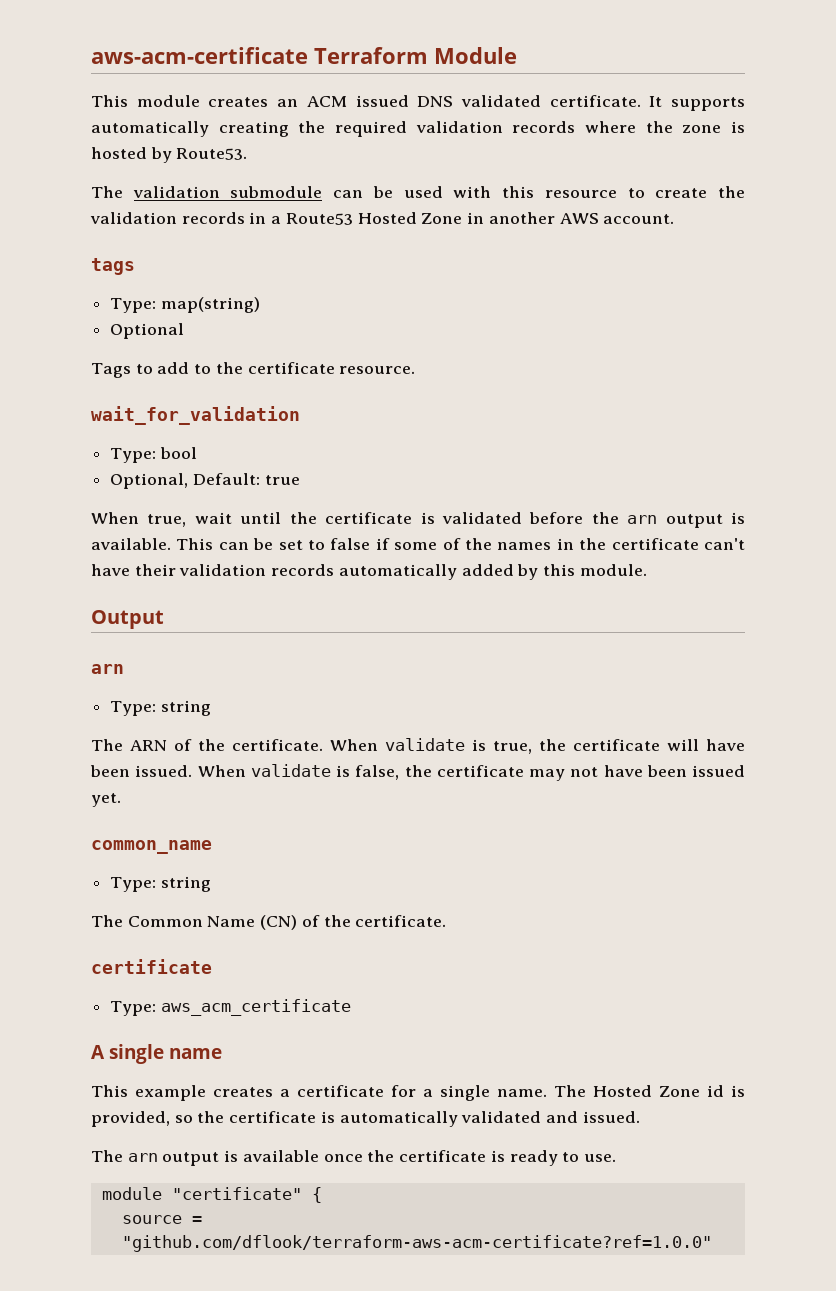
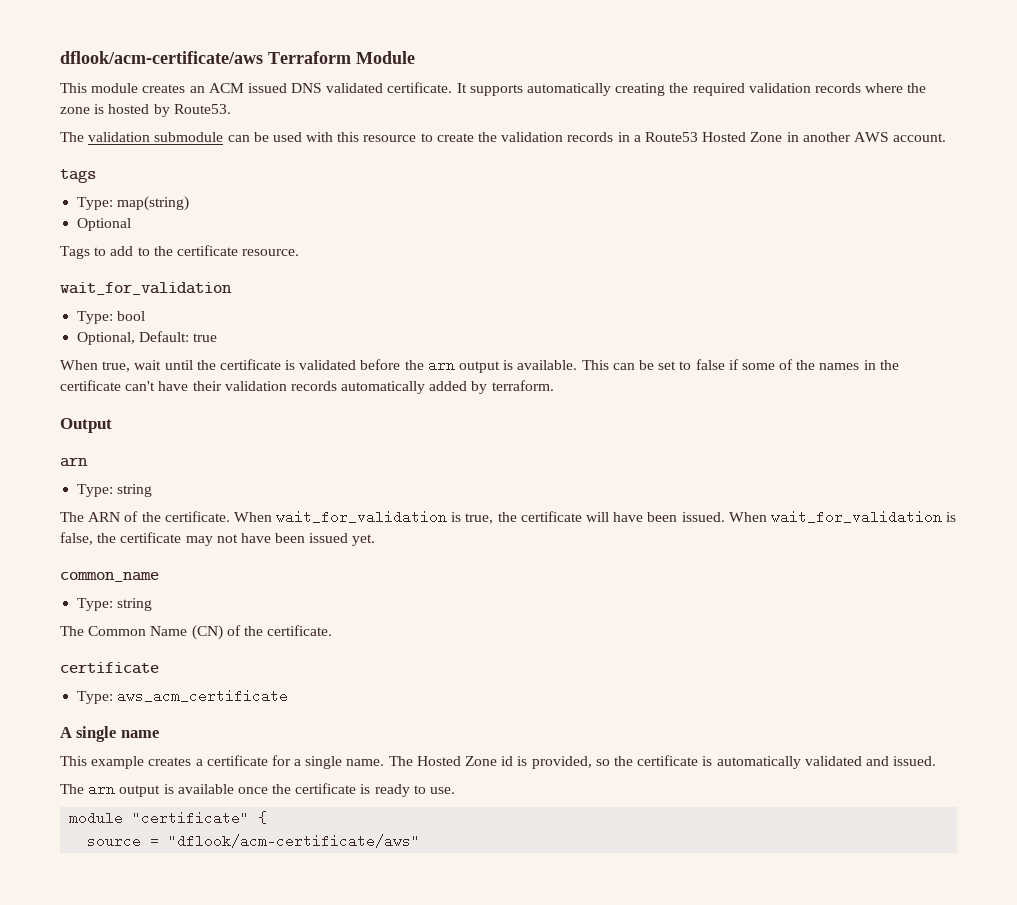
[91,47,308,64] aws-acm-certificate -> [60,51,263,64] dflook/acm-certificate/aws
[543,564,647,576] this module. -> [491,380,554,391] terraform.
[385,738,465,751] validate -> [276,510,448,524] wait_for_validation
[250,764,331,777] validate -> [770,510,942,524] wait_for_validation
[121,1235,712,1252] "github.com/dflook/terraform-aws-acm-certificate?ref=1.0.0" -> [168,834,421,848] "dflook/acm-certificate/aws"

